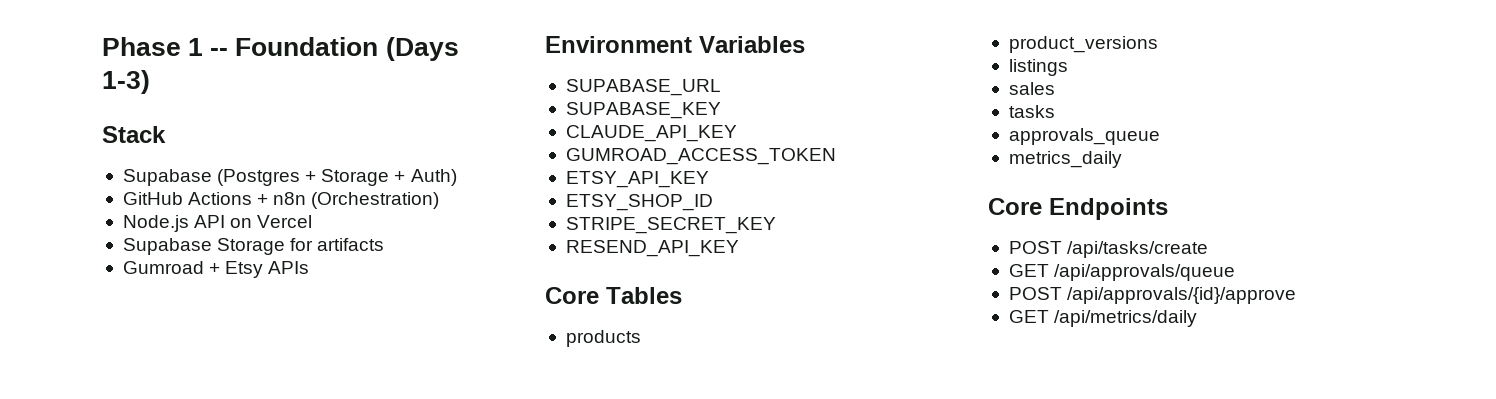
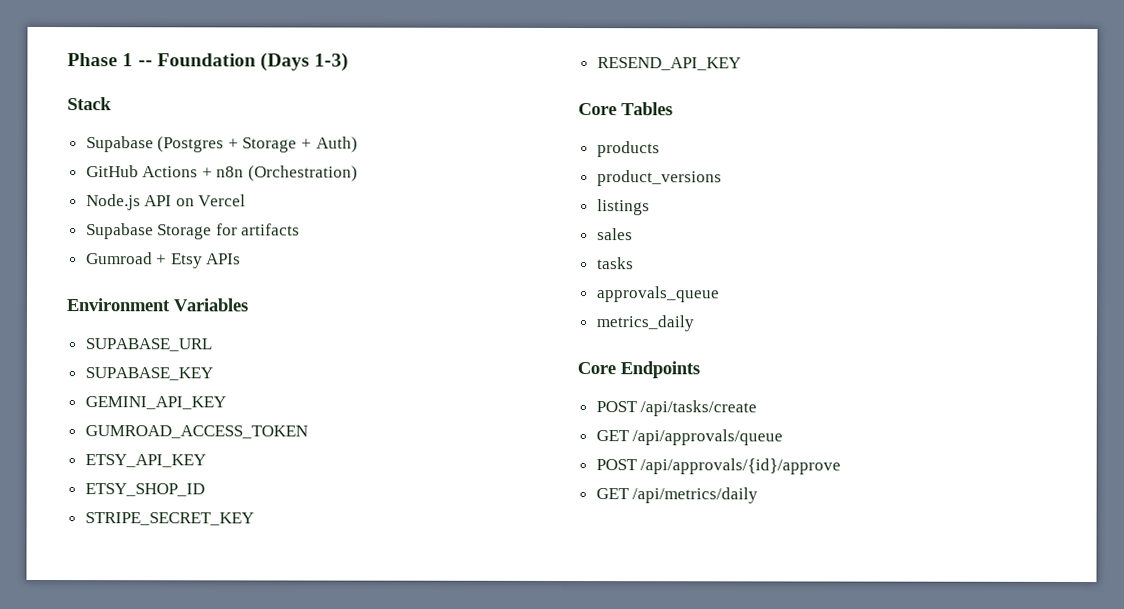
[565,125,737,142] CLAUDE_API_KEY -> [84,396,226,410] GEMINI_API_KEY

